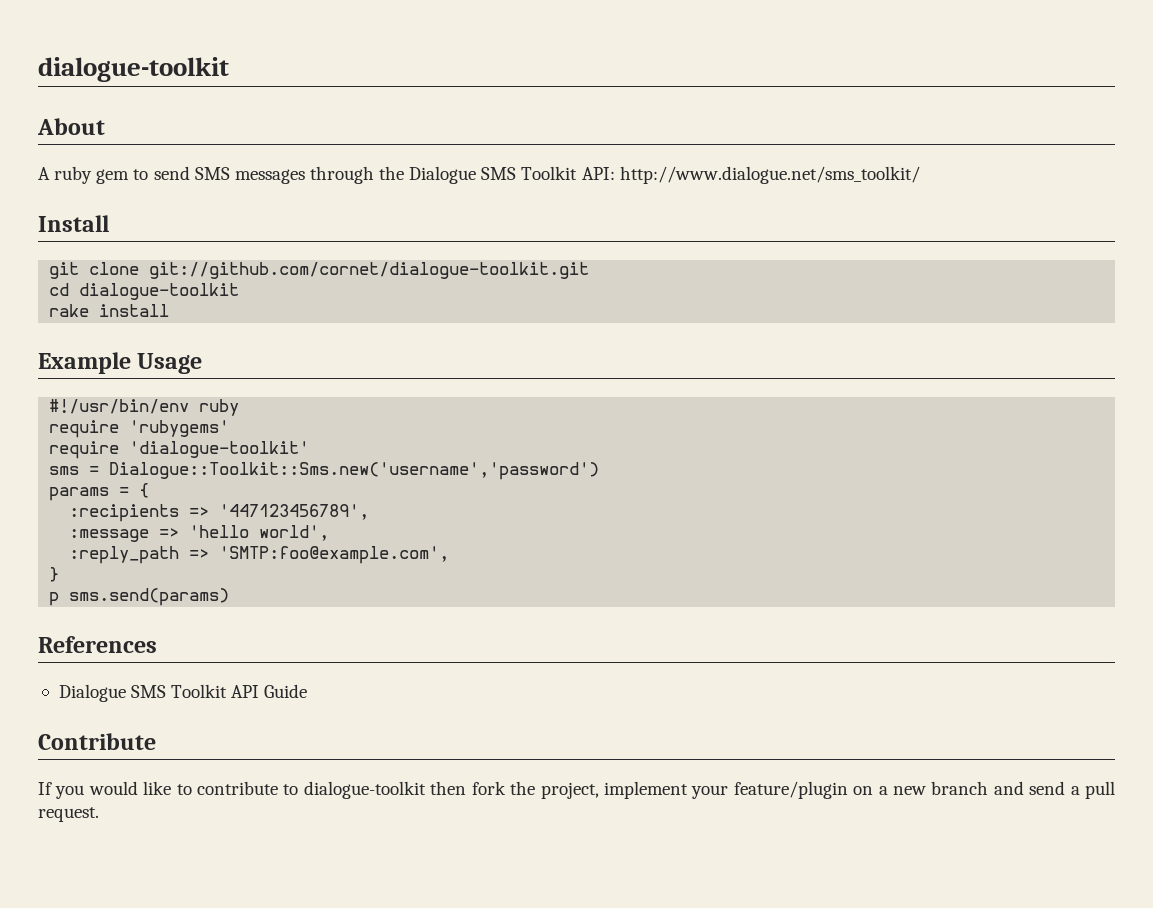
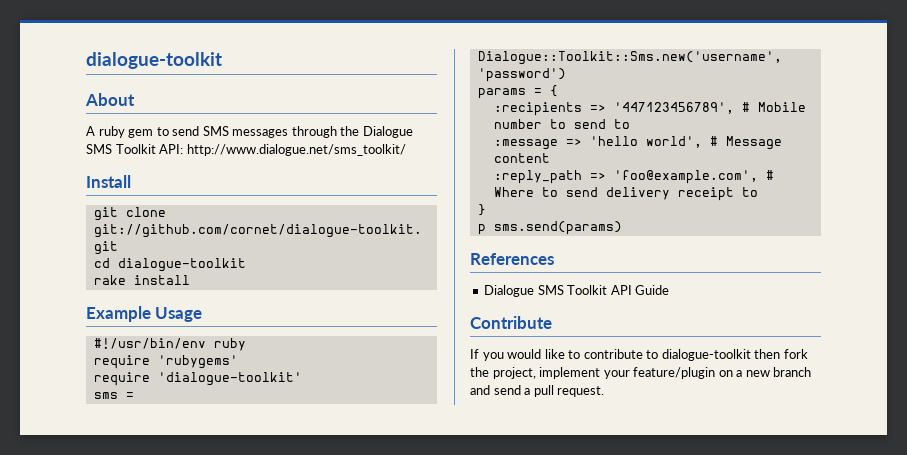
(370, 512) none -> [741,102,806,112] [493,119,630,129] # Mobile number to send to
(330, 533) none -> [709,136,782,150] [493,153,550,163] # Message content
[219,546,450,564] 'SMTP:foo@example.com', -> [613,170,774,184] [493,187,758,201] 'foo@example.com', # Where to send delivery receipt to

